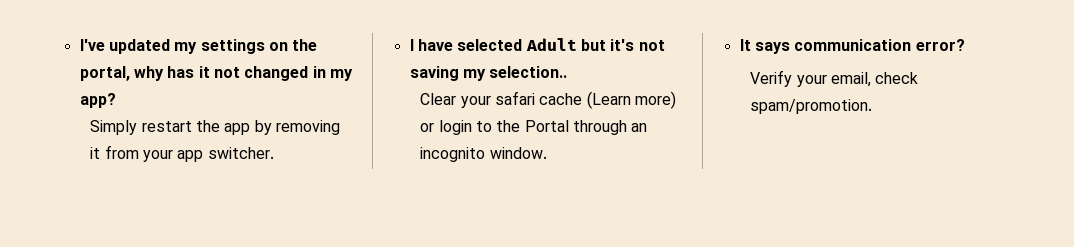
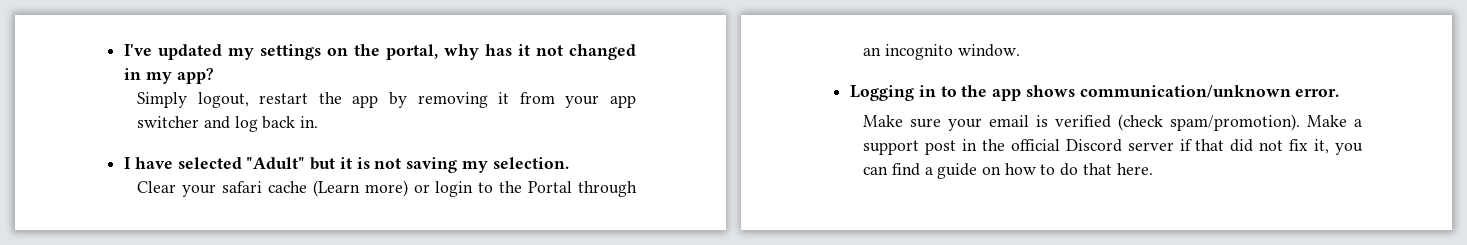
(138, 127) none -> [197,92,249,108] logout,
[207,147,274,159] switcher. -> [137,116,319,132] switcher and log back in.
[525,38,635,51] Adult but it's -> [246,157,370,170] "Adult" but it is
[489,66,568,78] selection.. -> [492,157,569,169] selection.
[739,39,965,54] [750,70,919,87] [750,99,873,114] It says communication error? // Verify your email, check spam/promotion. -> [850,85,1340,101] [863,114,1362,131] [863,139,1363,155] [863,163,1153,179] Logging in to the app shows communication/unknown error. // Make sure your email is verified (check spam/promotion). Make a support post in the official Discord server if that did not fix it, you can find a guide on how to do that here.

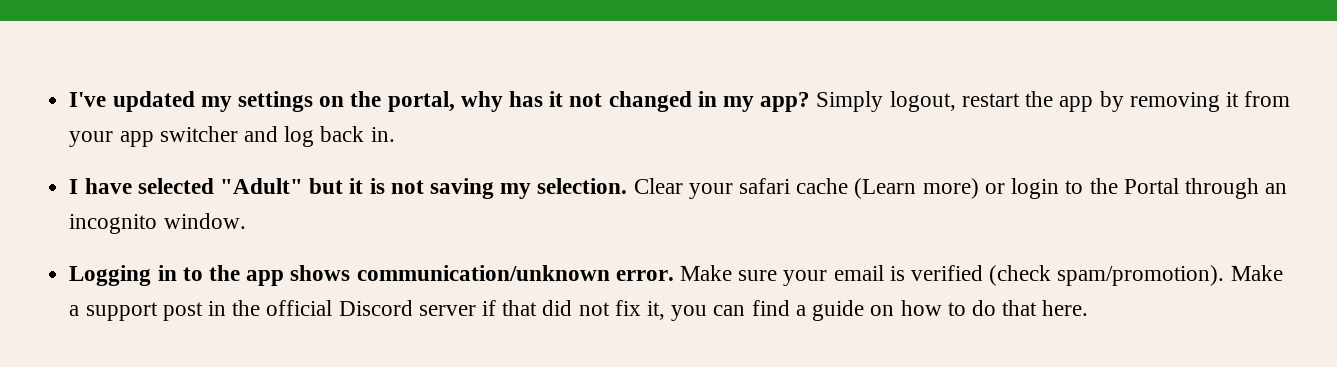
(214, 76) // -> (811, 102) none
(569, 163) // -> (628, 186) none
(1340, 93) // -> (674, 275) none

